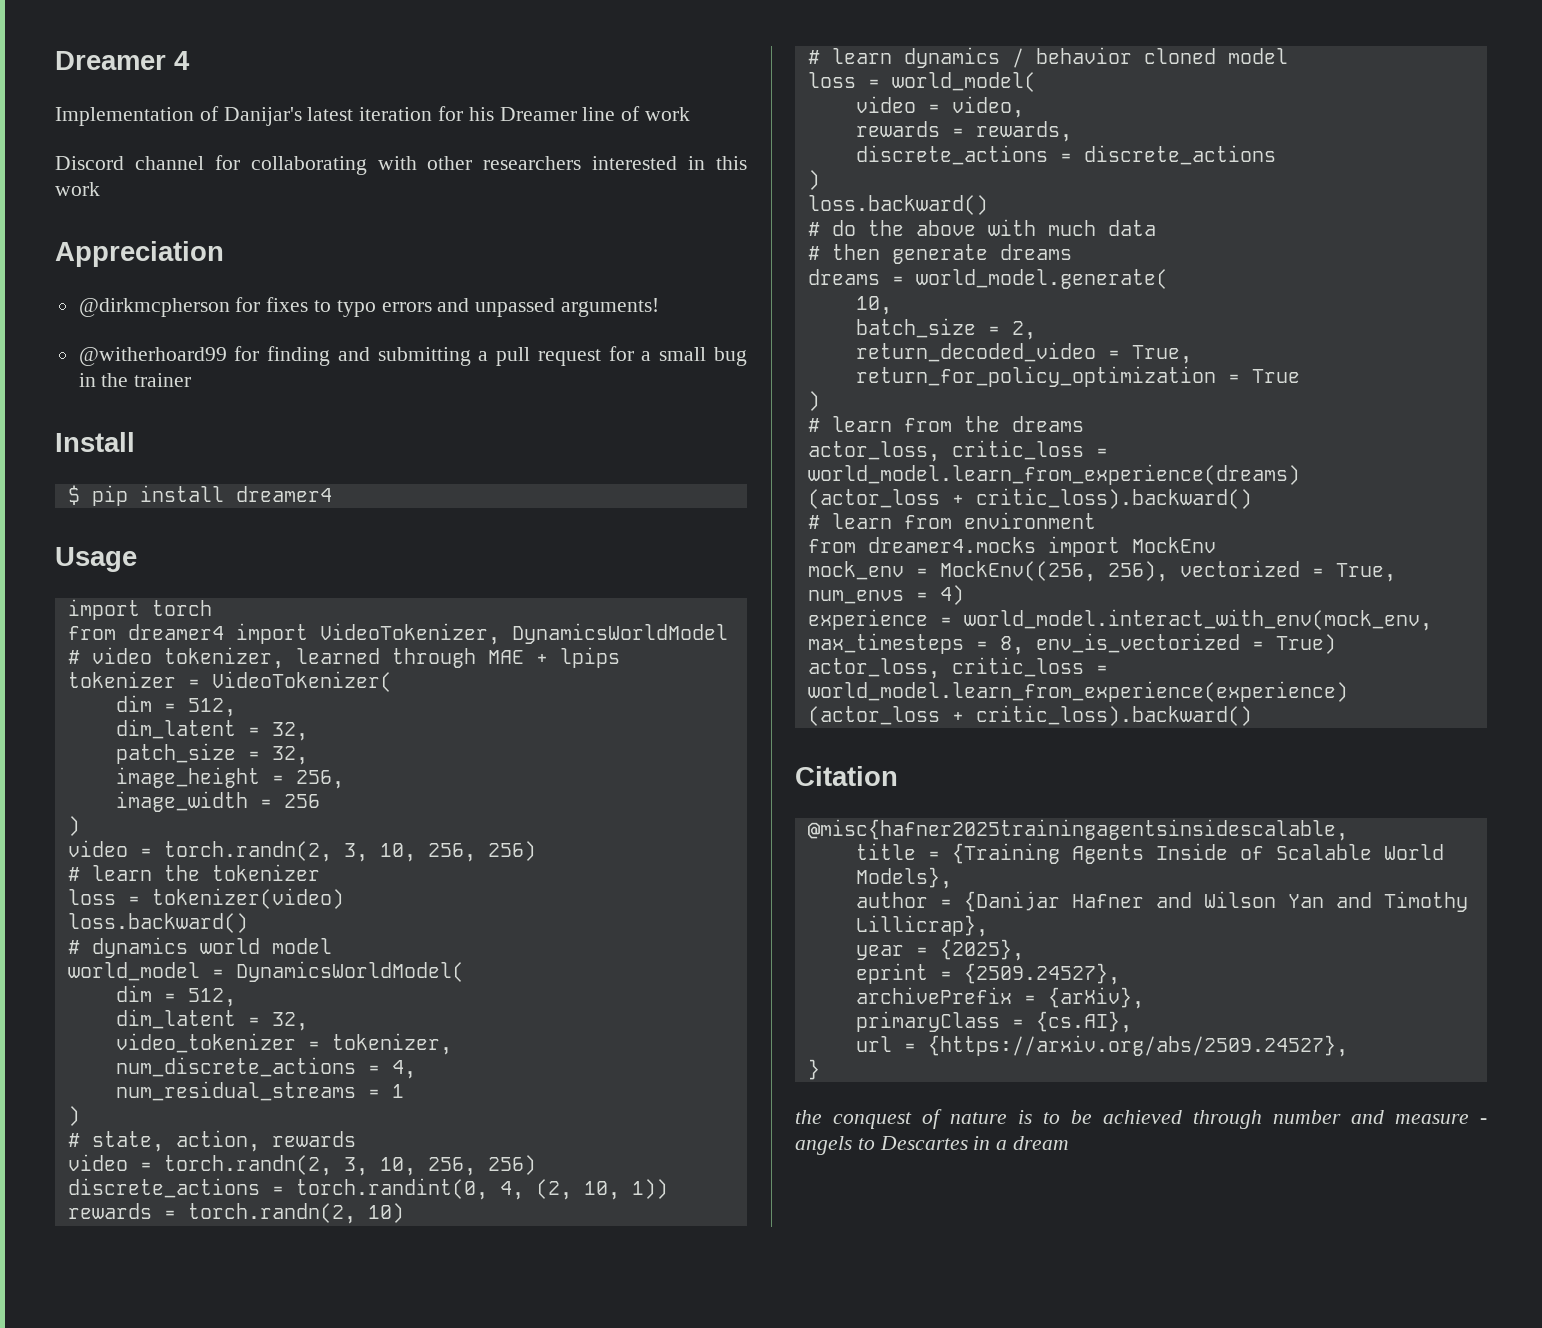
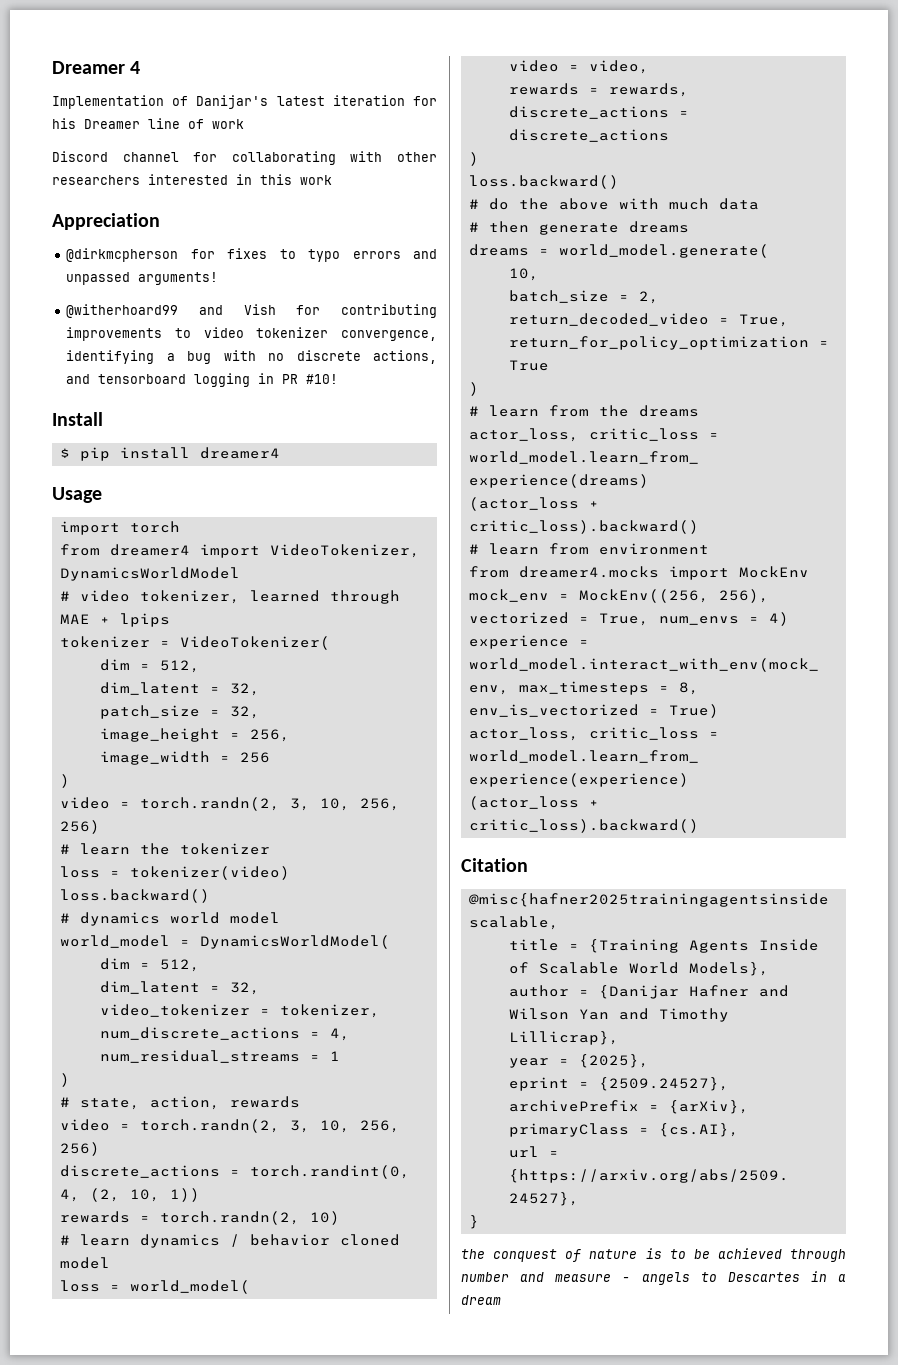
[234,346,747,366] [78,373,192,387] for finding and submitting a pull request for a small bug in the trainer -> [198,304,437,318] [66,327,437,341] [66,350,437,364] [66,373,339,387] and Vish for contributing improvements to video tokenizer convergence, identifying a bug with no discrete actions, and tensorboard logging in PR #10!

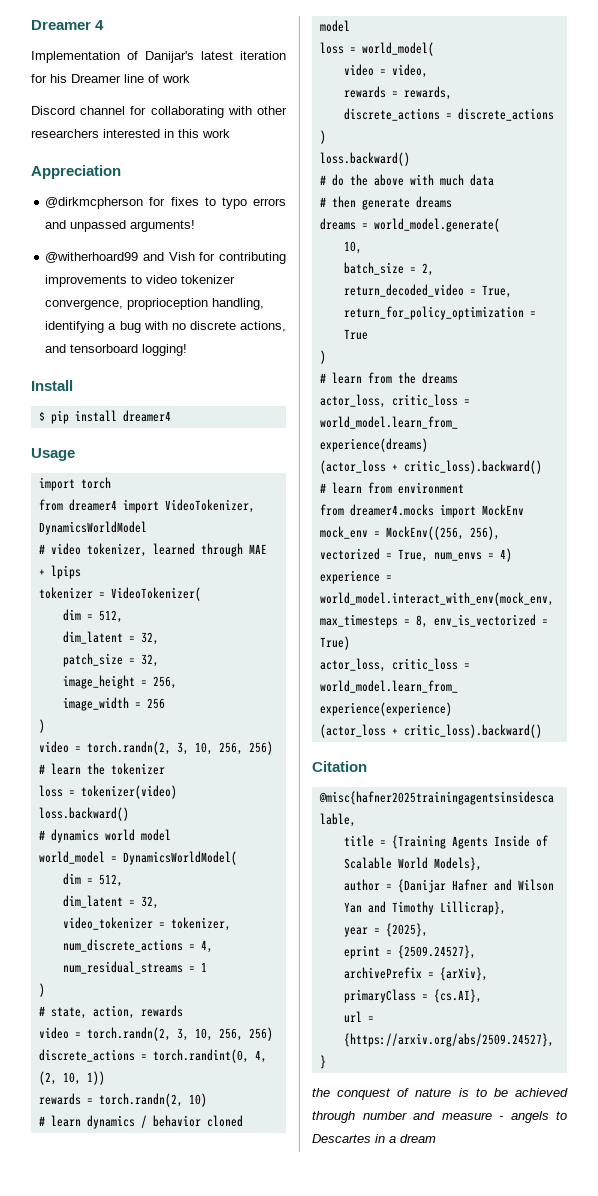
(437, 335) none -> [127,298,265,310] proprioception handling,
[194,373,339,387] logging in PR #10! -> [142,344,188,356] logging!

